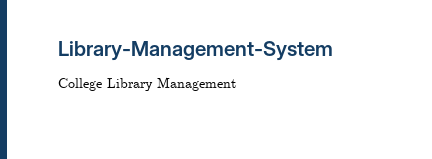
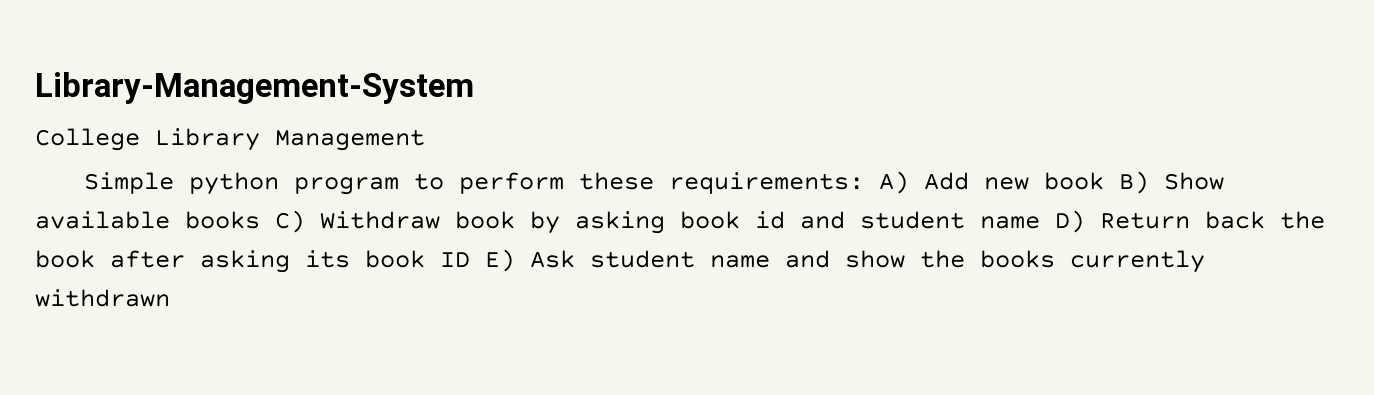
(236, 84) none -> [83,171,1224,195] [35,210,1325,234] [35,249,1205,273] [35,289,170,307] // Simple python program to perform these requirements: A) Add new book B) Show available books C) Withdraw book by asking book id and student name D) Return back the book after asking its book ID E) Ask student name and show the books currently withdrawn

